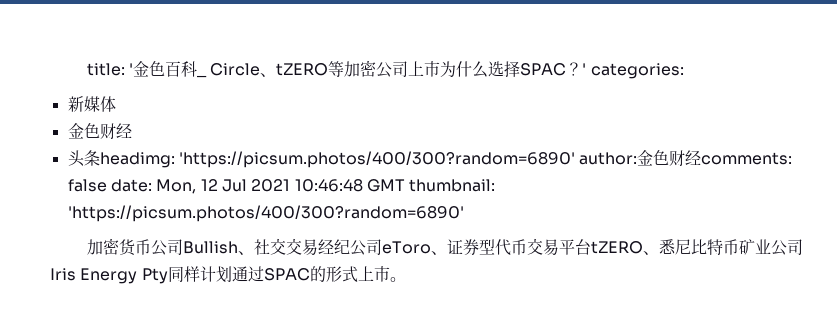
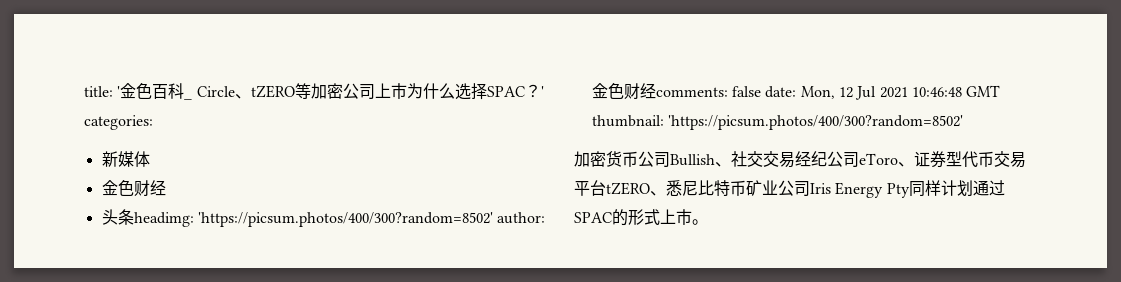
[178,151,575,168] 'https://picsum.photos/400/300?random=6890' -> [197,212,493,227] 'https://picsum.photos/400/300?random=8502'
[67,205,464,222] 'https://picsum.photos/400/300?random=6890' -> [667,115,963,130] 'https://picsum.photos/400/300?random=8502'

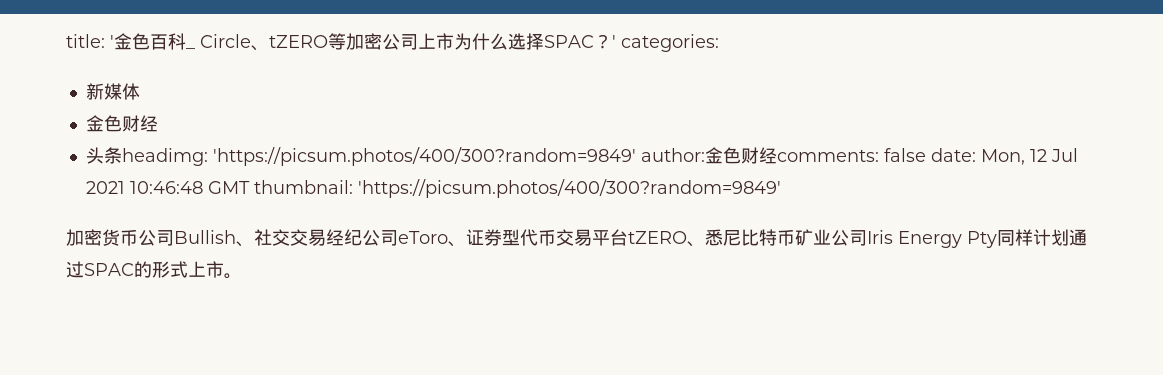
[197,212,493,227] 'https://picsum.photos/400/300?random=8502' -> [212,147,636,166] 'https://picsum.photos/400/300?random=9849'
[667,115,963,130] 'https://picsum.photos/400/300?random=8502' -> [357,179,781,198] 'https://picsum.photos/400/300?random=9849'

